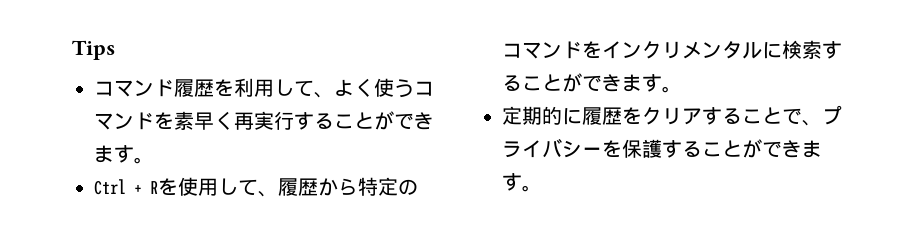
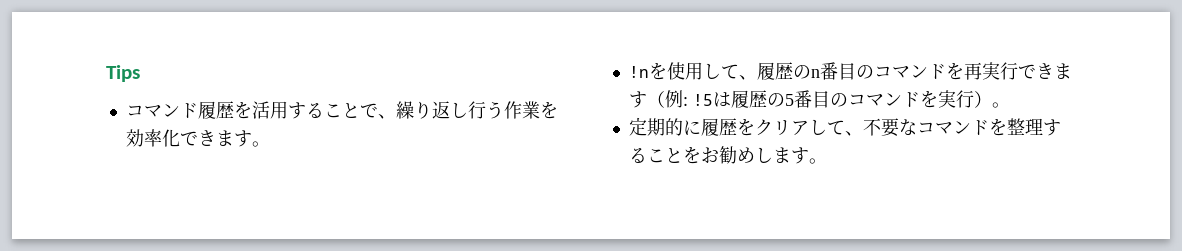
[234,78,434,98] [94,111,434,130] [94,145,154,164] [94,179,158,195] 利用して、よく使うコマンドを素早く再実行することができます。 // Ctrl + R -> [251,101,558,119] [125,129,270,147] [628,66,649,78] 活用することで、繰り返し行う作業を効率化できます。 // !n
[318,177,418,196] [502,40,842,59] [502,73,662,92] から特定のコマンドをインクリメンタルに検索することができます -> [792,62,1072,80] [628,90,992,108] のn番目のコマンドを再実行できます（例: !5は履歴の5番目のコマンドを実行）
[702,105,842,126] [502,138,802,158] することで、プライバシーを保護することができ -> [808,118,1061,137] [628,146,773,164] して、不要なコマンドを整理することをお勧めし

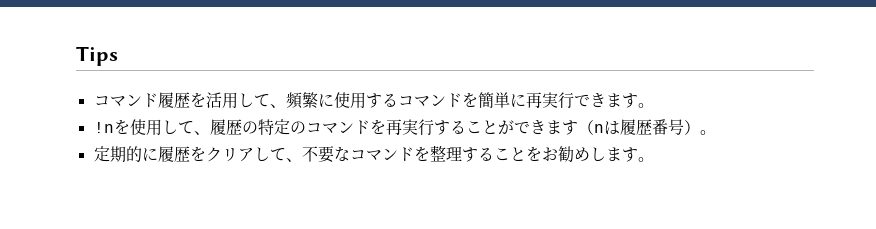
[287,101,558,119] [125,129,180,147] することで、繰り返し行う作業を効率化 -> [237,92,574,109] して、頻繁に使用するコマンドを簡単に再実行
[810,62,856,80] n番目 -> [257,119,290,136] 特定
[1017,63,1072,79] [628,90,974,108] できます（例: !5は履歴の5番目のコマンドを実行 -> [433,119,684,135] することができます（nは履歴番号

